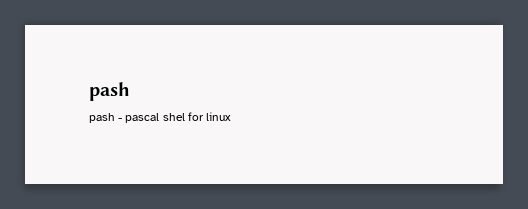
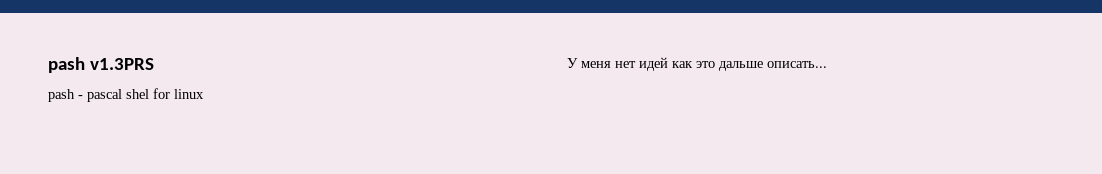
[89,82,130,101] pash -> [48,57,154,73] pash v1.3PRS
(232, 116) none -> [567,57,827,71] // У меня нет идей как это дальше описать...

